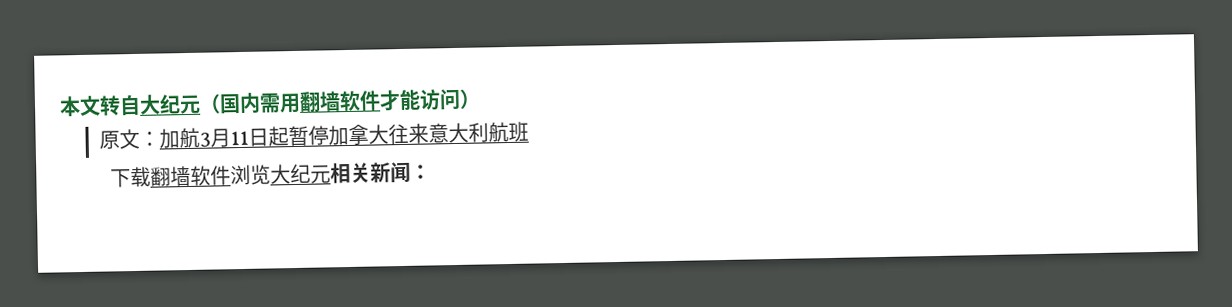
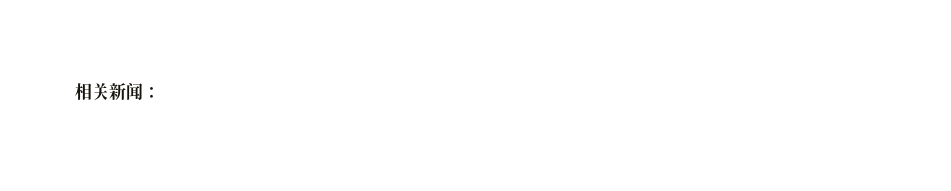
[59,88,481,117] [99,121,530,150] [109,163,331,188] 本文转自大纪元（国内需用翻墙软件才能访问） // 原文：加航3月11日起暂停加拿大往来意大利航班 // 下载翻墙软件浏览大纪元 -> (75, 91) none

